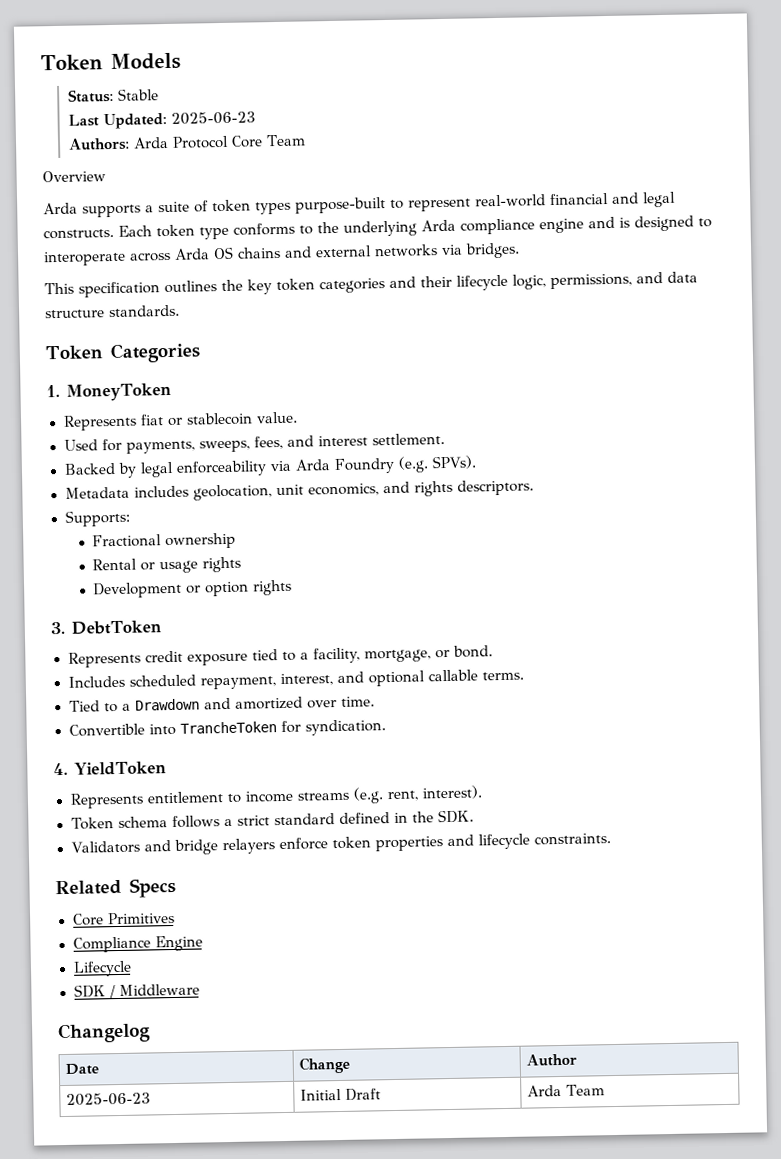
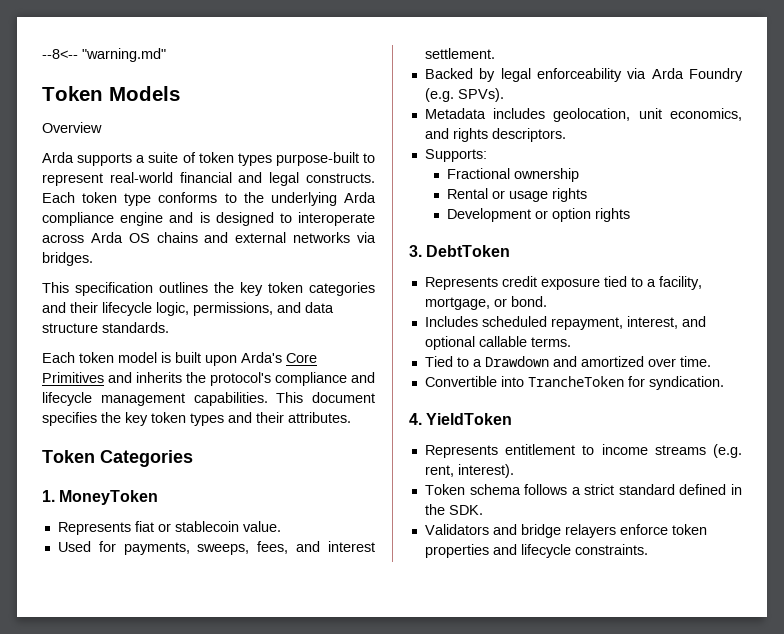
(40, 62) none -> [42,48,166,62] --8<-- "warning.md" //
[67,88,159,103] [67,111,256,130] [67,134,306,151] // Status: Stable // Last Updated: 2025-06-23 // Authors: Arda Protocol Core Team -> (180, 93) none
(180, 311) none -> [42,352,317,366] [42,372,375,386] [42,392,375,406] [42,412,351,426] // Each token model is built upon Arda's Core Primitives and inherits the protocol's compliance and lifecycle management capabilities. This document specifies the key token types and their attributes.
[55,877,176,898] [72,911,175,926] [72,935,203,953] [72,960,132,977] [73,983,200,999] [58,1022,151,1044] [65,1063,100,1075] [299,1056,351,1074] [526,1053,578,1067] [66,1092,152,1106] [300,1088,382,1101] [527,1084,606,1097] // Related Specs // Core Primitives // Compliance Engine // Lifecycle // SDK / Middleware // Changelog // Date | Change | Author // 2025-06-23 | Initial Draft | Arda Team -> (648, 549) none

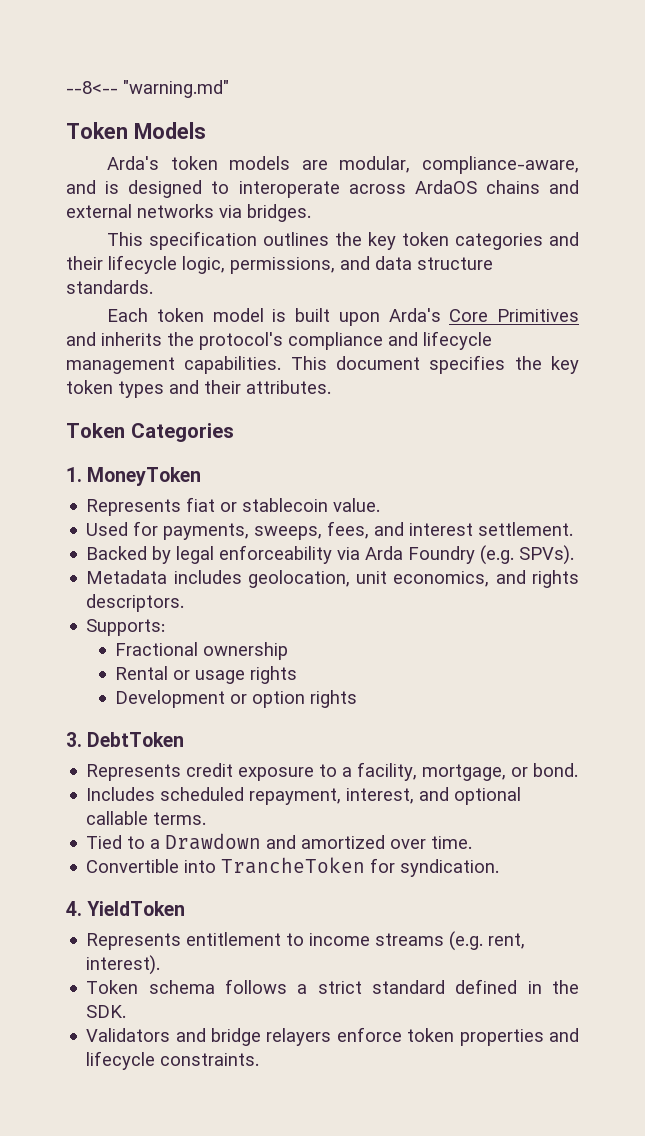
[42,122,102,133] [42,152,375,166] [42,172,376,186] [42,192,376,206] [42,212,164,226] Overview // Arda supports a suite of token types purpose-built to represent real-world financial and legal constructs. Each token type conforms to the underlying Arda compliance engine -> [107,156,579,174] Arda's token models are modular, compliance-aware,
[90,232,150,243] Arda OS -> [414,180,477,194] ArdaOS
[603,276,627,287] tied -> (315, 774) none

